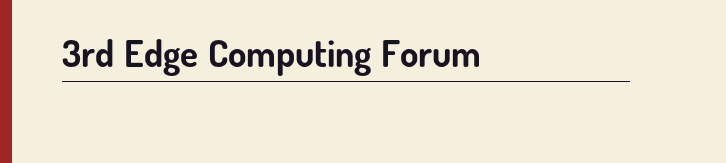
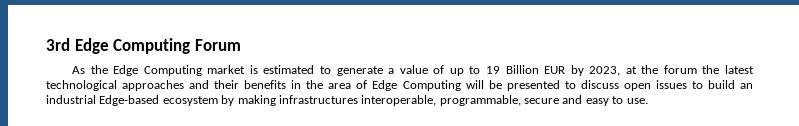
(481, 53) none -> [72,65,754,76] [46,80,753,91] [46,95,648,106] // As the Edge Computing market is estimated to generate a value of up to 19 Billion EUR by 2023, at the forum the latest technological approaches and their benefits in the area of Edge Computing will be presented to discuss open issues to build an industrial Edge-based ecosystem by making infrastructures interoperable, programmable, secure and easy to use.

